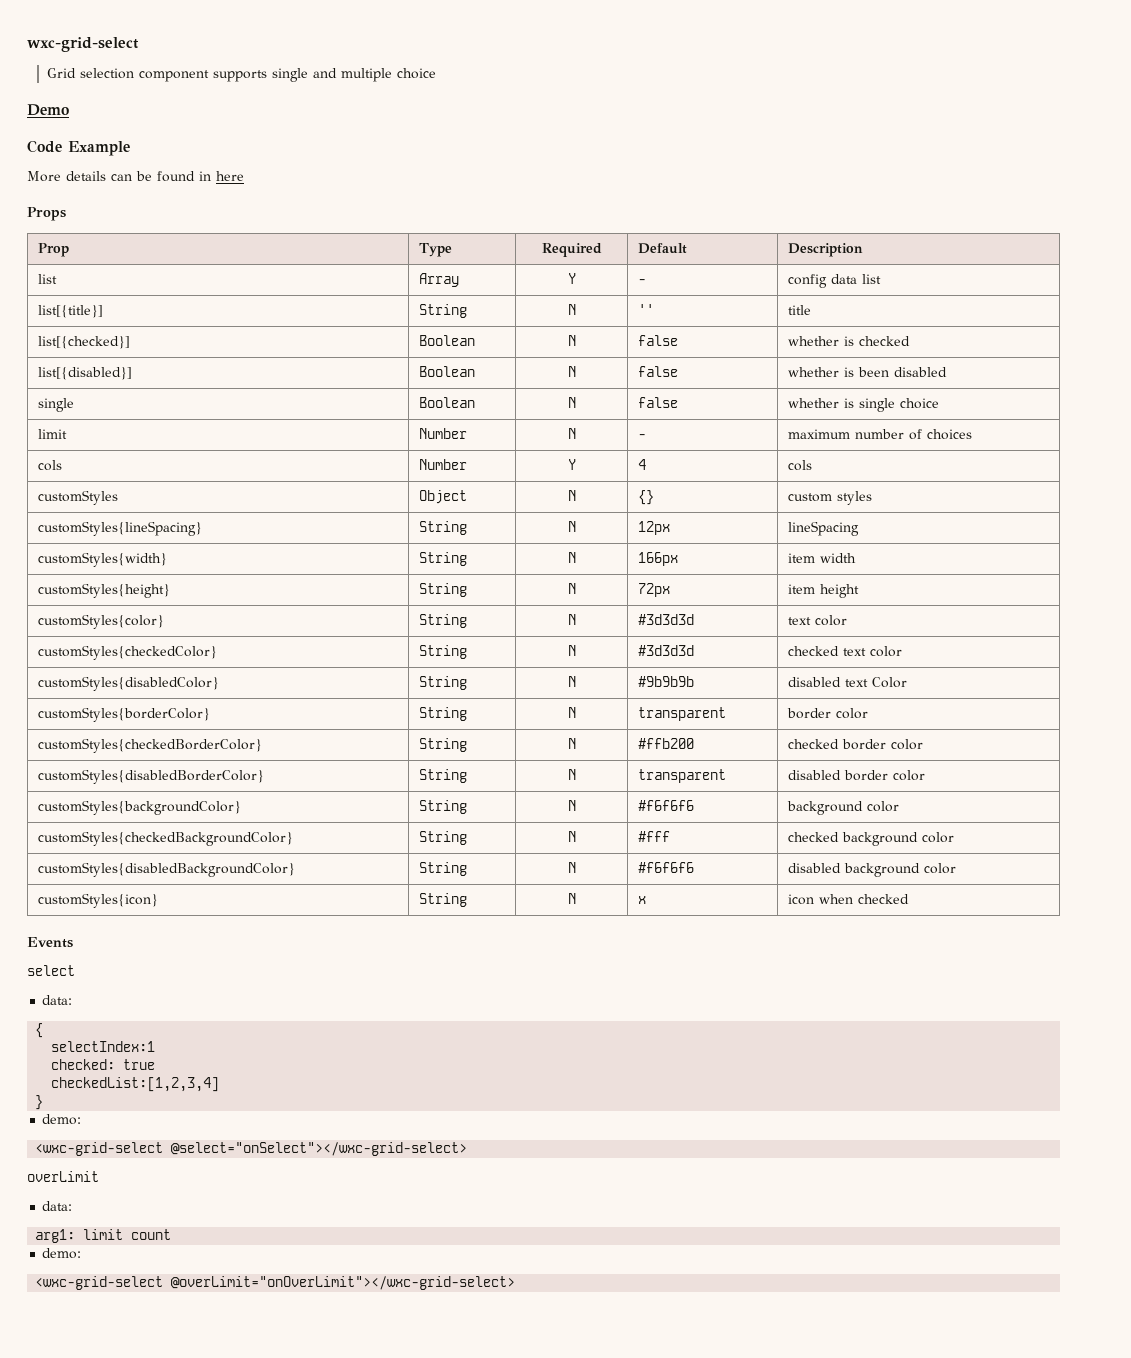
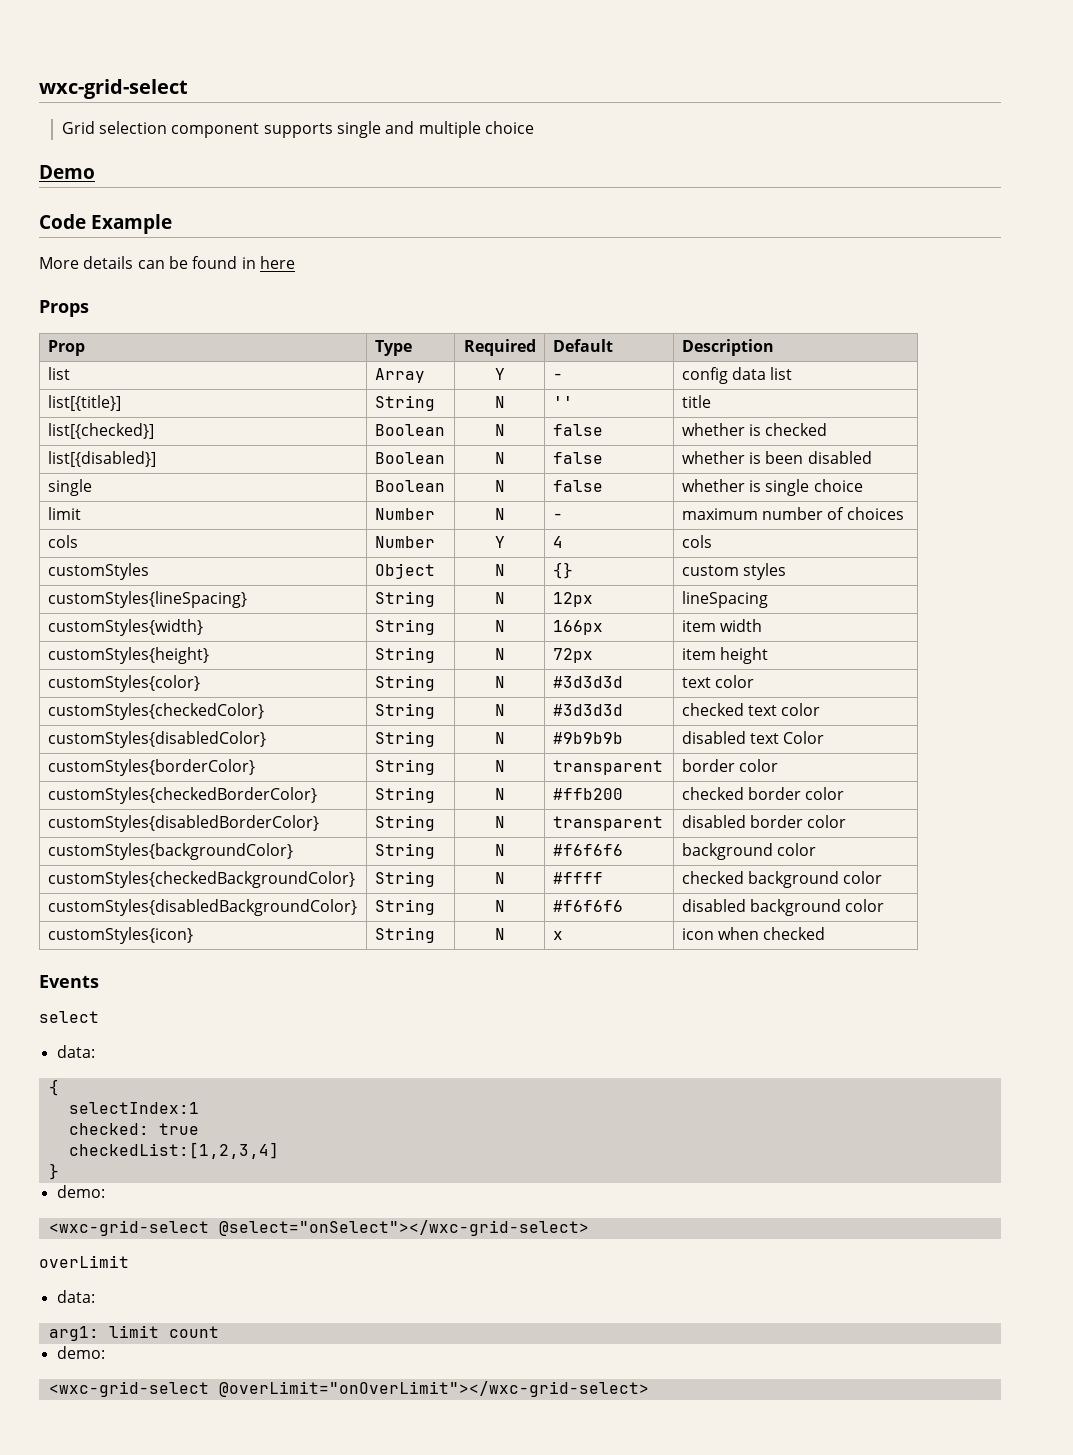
[637,831,670,842] #fff -> [552,872,603,884] #ffff

